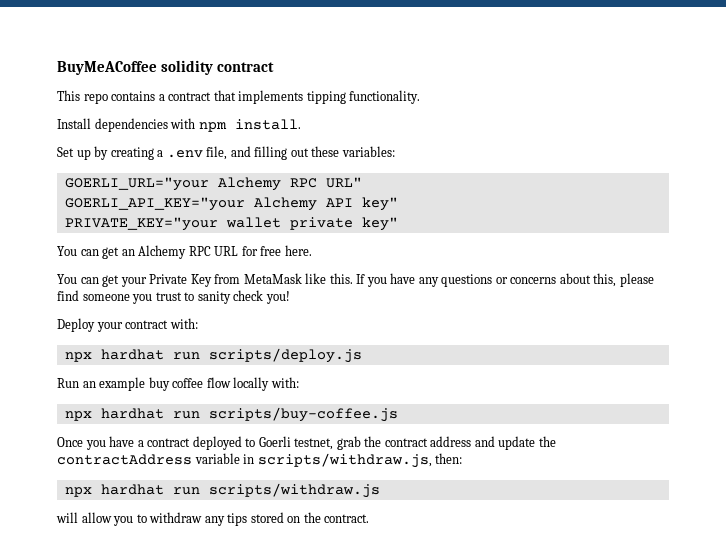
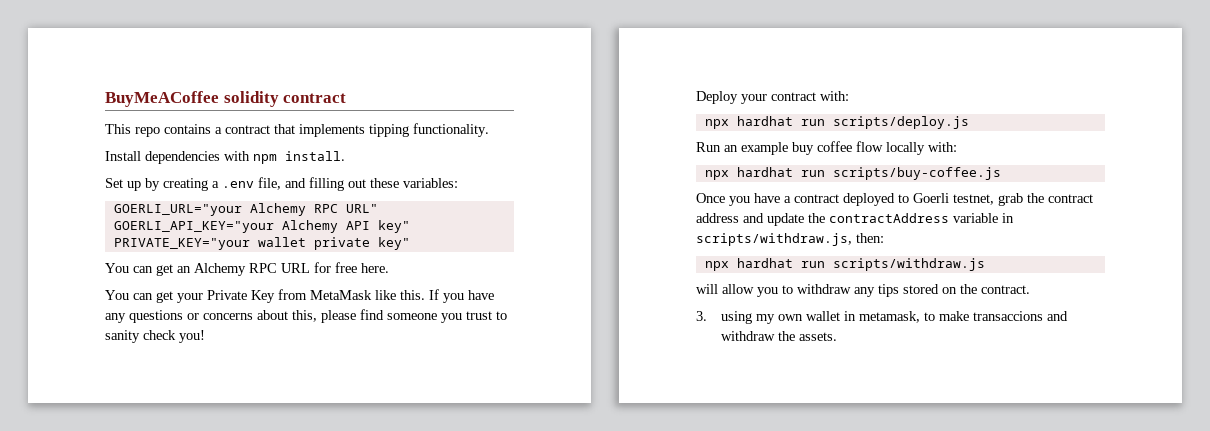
(370, 518) none -> [696,311,1069,324] [721,331,838,341] // 3. using my own wallet in metamask, to make transaccions and withdraw the assets.

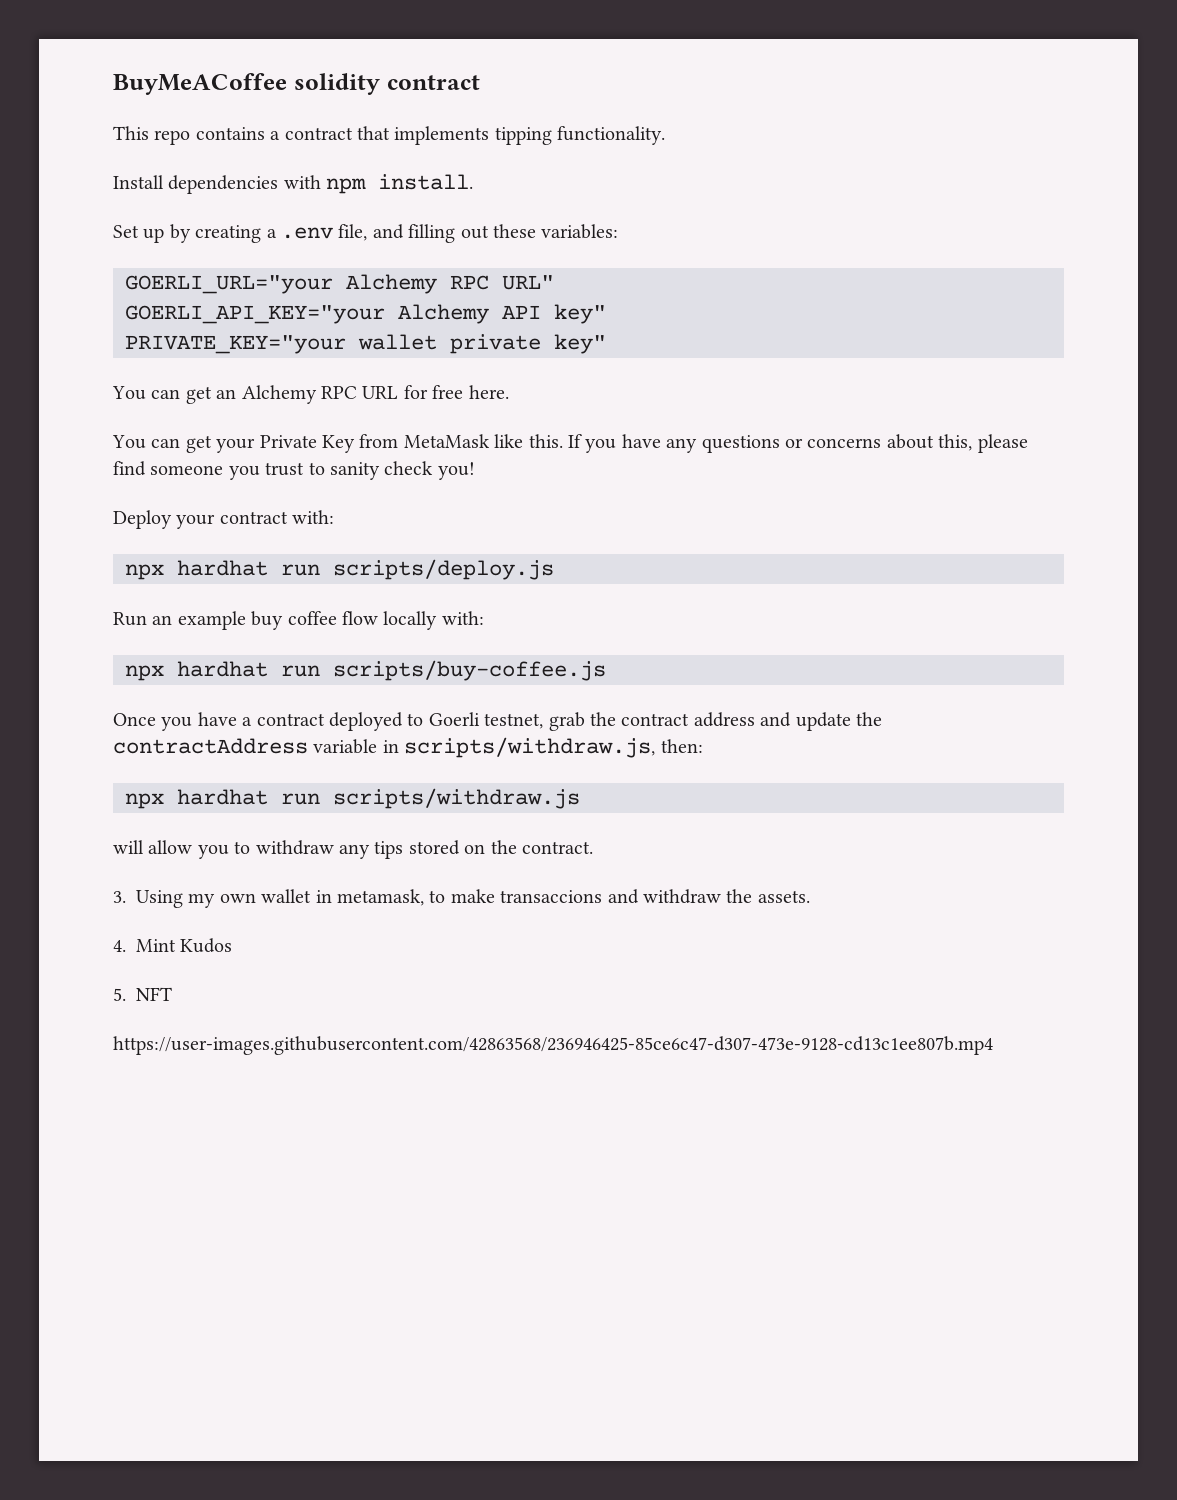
[721,311,753,324] using -> [136,890,183,908] Using
(838, 336) none -> [113,938,233,953] [113,987,172,1001] [113,1036,993,1055] // 4. Mint Kudos // 5. NFT // https://user-images.githubusercontent.com/42863568/236946425-85ce6c47-d307-473e-9128-cd13c1ee807b.mp4

